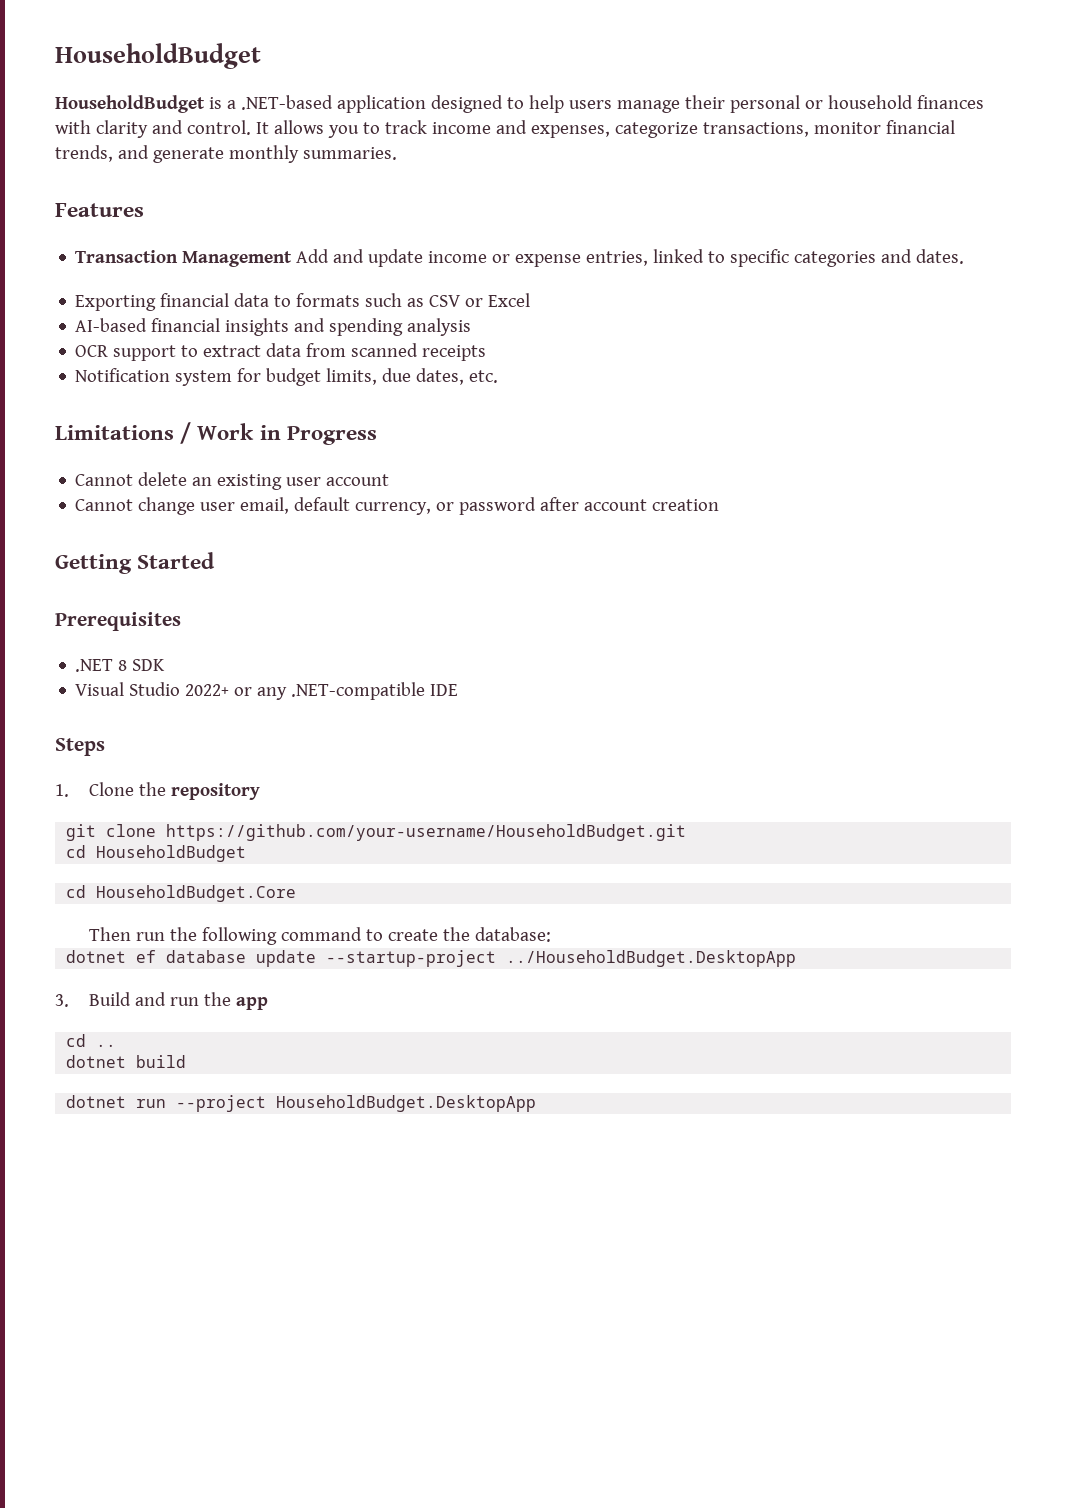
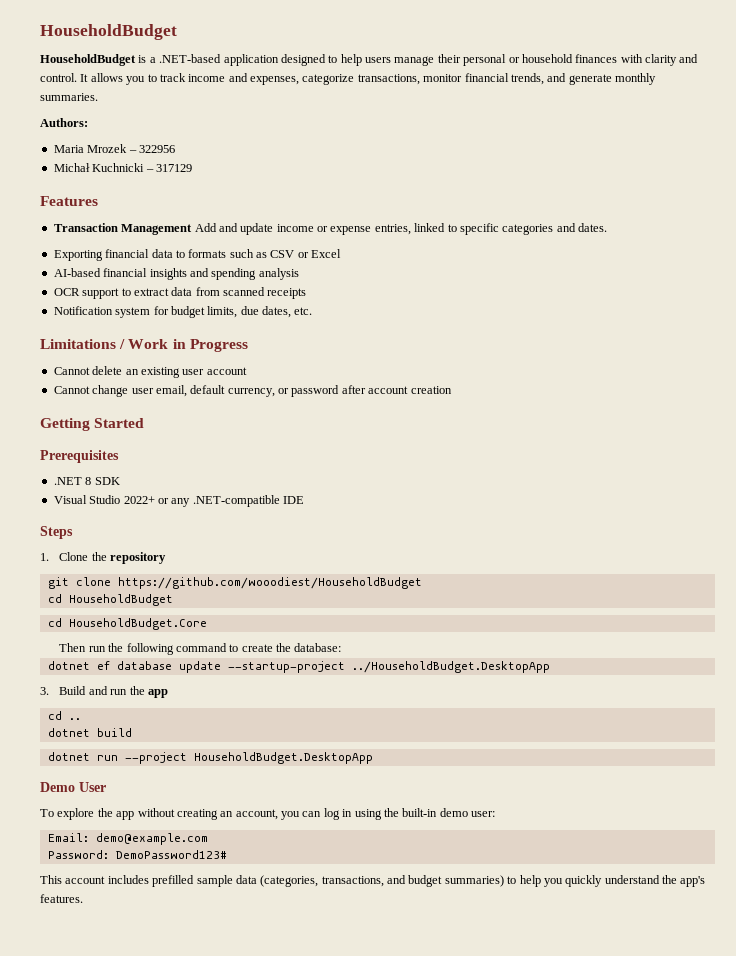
(397, 153) none -> [40,118,88,127] [53,144,175,153] [53,163,192,172] // Authors: // Maria Mrozek – 322956 // Michał Kuchnicki – 317129
[166,824,687,841] https://github.com/your-username/HouseholdBudget.git -> [117,577,422,589] https://github.com/wooodiest/HouseholdBudget
(537, 1103) none -> [40,782,106,792] [40,808,495,820] [47,833,208,845] [47,850,227,859] [40,875,706,887] [40,894,83,903] // Demo User // To explore the app without creating an account, you can log in using the built-in demo user: // Email: demo@example.com // Password: DemoPassword123# // This account includes prefilled sample data (categories, transactions, and budget summaries) to help you quickly understand the app's features.

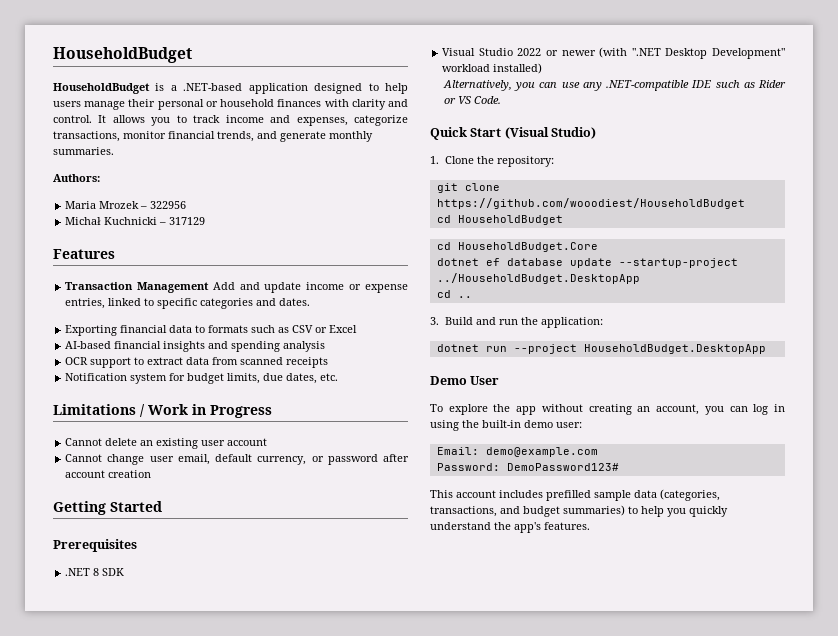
[123,495,304,507] [40,526,73,539] 2022+ or any .NET-compatible IDE // Steps -> [517,47,785,59] [442,63,543,74] [442,80,786,91] [443,96,501,104] [430,127,597,140] 2022 or newer (with ".NET Desktop Development" workload installed) // Alternatively, you can use any .NET-compatible IDE such as Rider or VS Code. // Quick Start (Visual Studio)
[110,552,167,564] repository -> [496,156,554,167] repository:
[59,643,342,655] // Then run the following command to create the database: -> (598, 247) none
(550, 667) none -> [436,290,472,298] // cd ..
[147,689,168,698] [47,711,81,720] [47,728,132,737] app // cd .. // dotnet build -> [540,317,603,328] application:

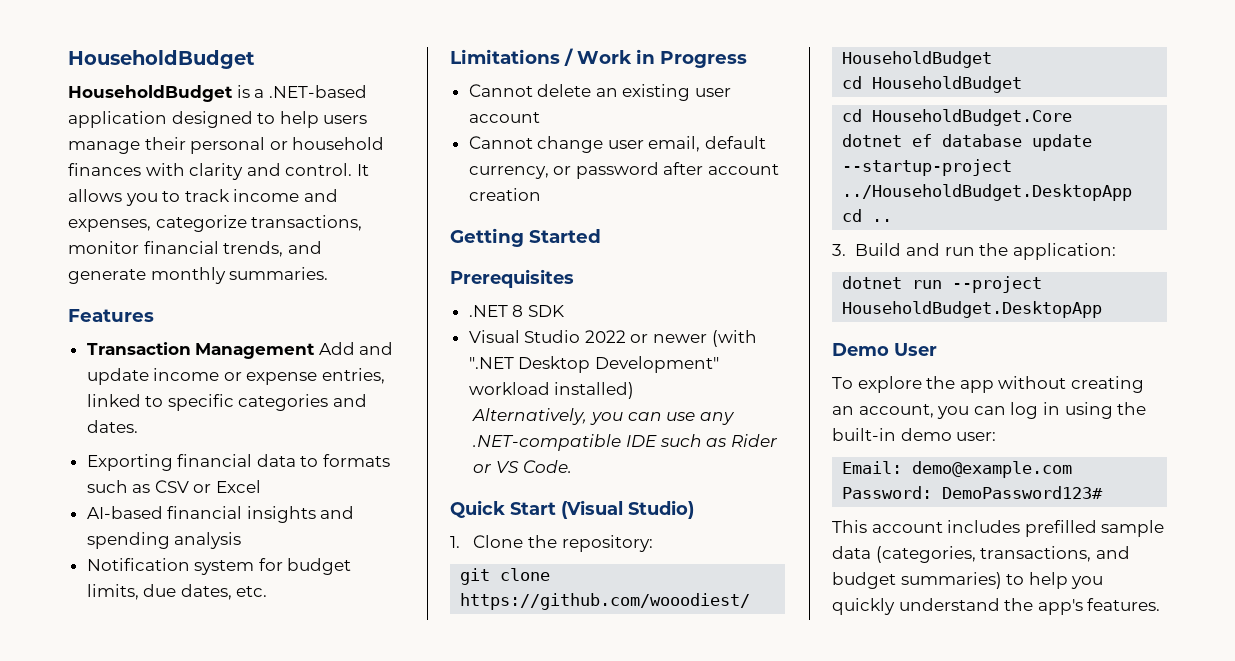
[53,174,100,182] [65,201,187,209] [65,217,206,225] // Authors: // Maria Mrozek – 322956 // Michał Kuchnicki – 317129 -> (329, 273) none
[65,357,329,368] // OCR support to extract data from scanned receipts -> (242, 540) none

